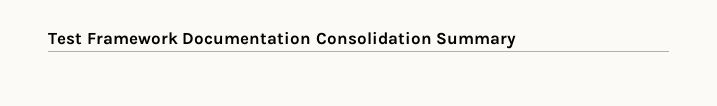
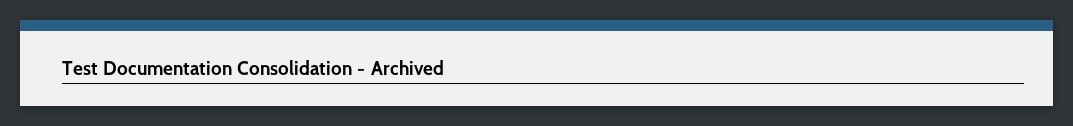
[86,32,178,45] Framework -> (98, 68) none
[436,32,517,49] Summary -> [357,60,444,75] - Archived

